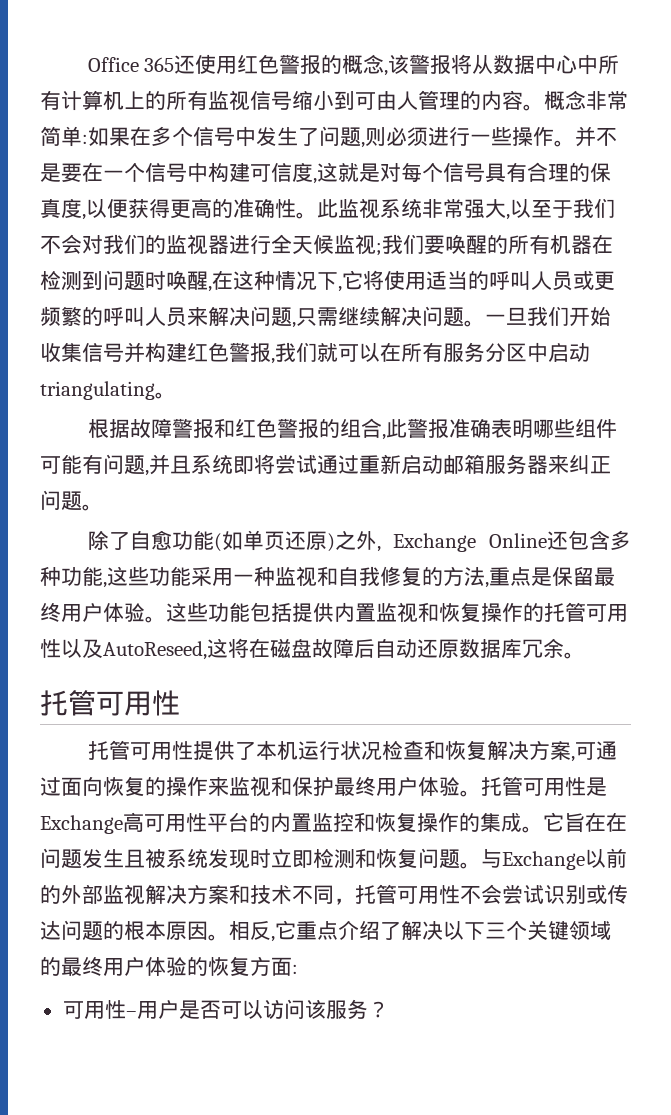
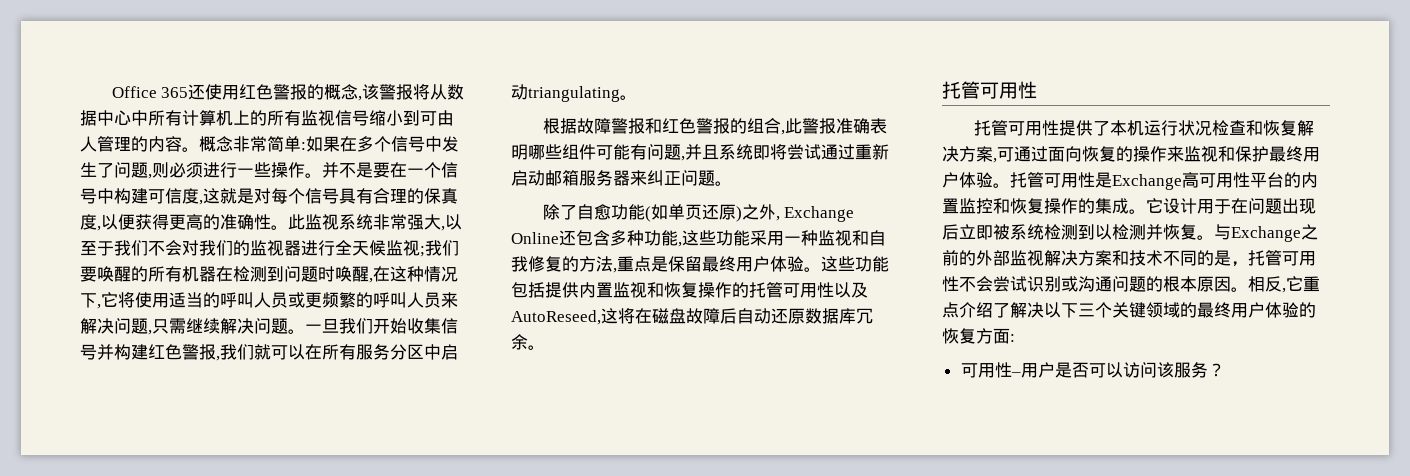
[564,812,627,833] [40,848,460,869] 旨在在问题发生且被系统发现时立即检测和恢复问题 -> [1163,198,1316,214] [942,224,1197,240] 设计用于在问题出现后立即被系统检测到以检测并恢复
[585,849,606,868] 以 -> [1301,224,1318,240] 之
(334, 895) none -> [1197,250,1231,266] 的是
[607,884,628,904] [40,920,61,940] 传达 -> [1078,276,1112,292] 沟通

